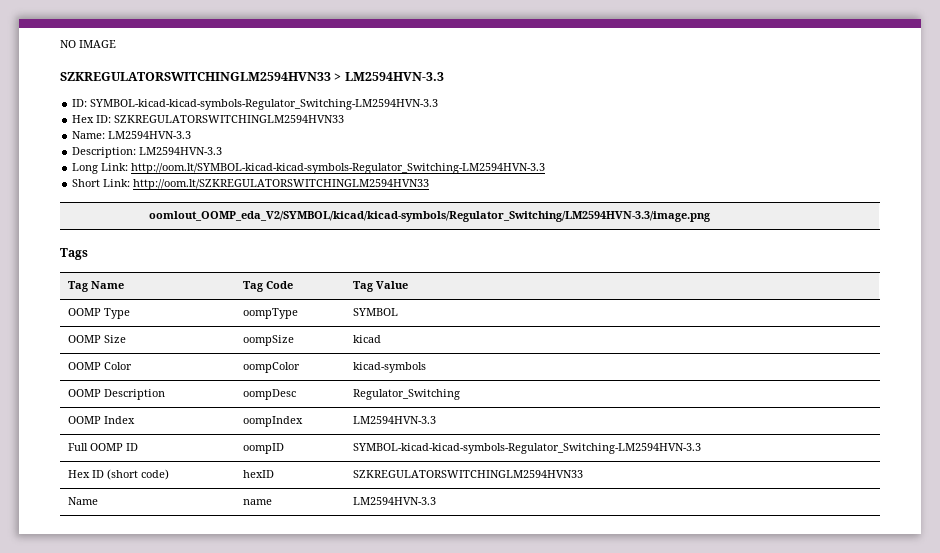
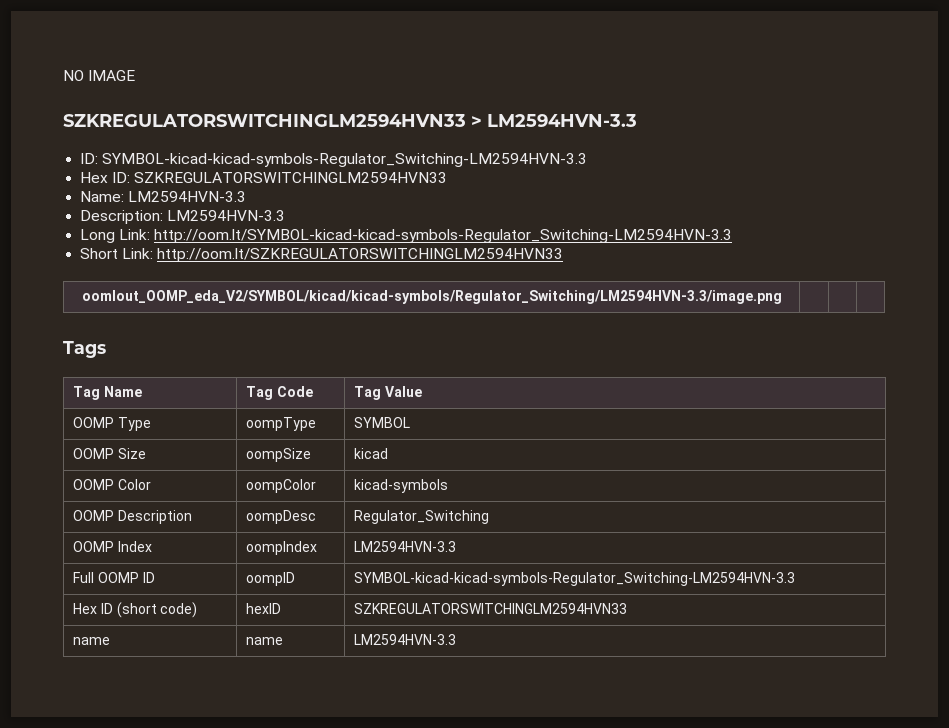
[67,497,98,505] Name -> [72,637,110,645] name

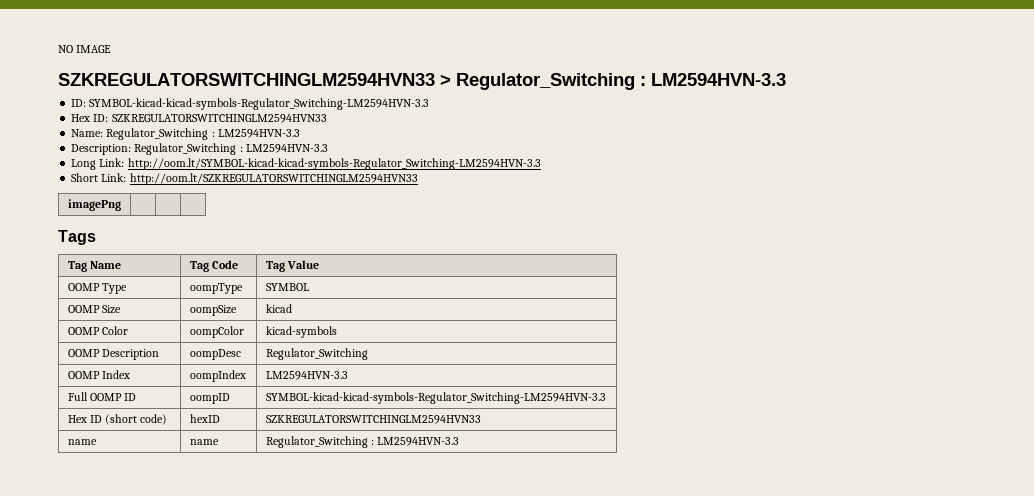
(482, 121) none -> [456,73,646,90] Regulator_Switching :
(125, 196) none -> [106,128,215,140] Regulator_Switching :
(164, 217) none -> [134,143,243,155] Regulator_Switching :
[81,290,782,304] oomlout_OOMP_eda_V2/SYMBOL/kicad/kicad-symbols/Regulator_Switching/LM2594HVN-3.3/image.png -> [68,199,121,211] imagePng
(283, 641) none -> [265,436,374,448] Regulator_Switching :

